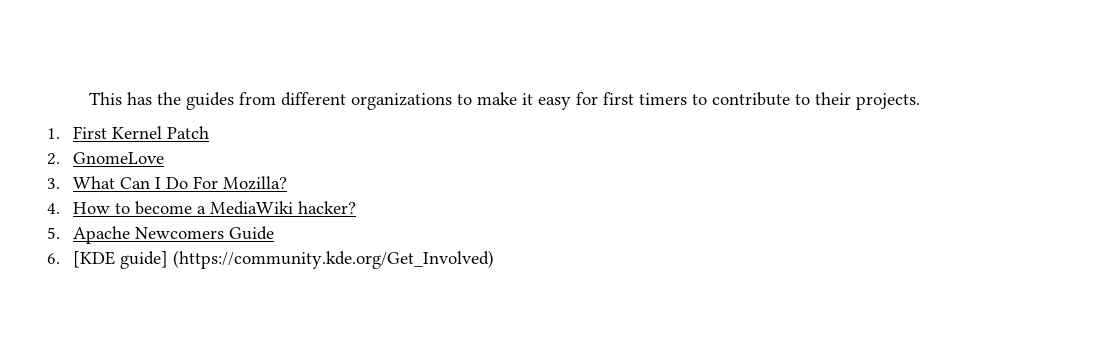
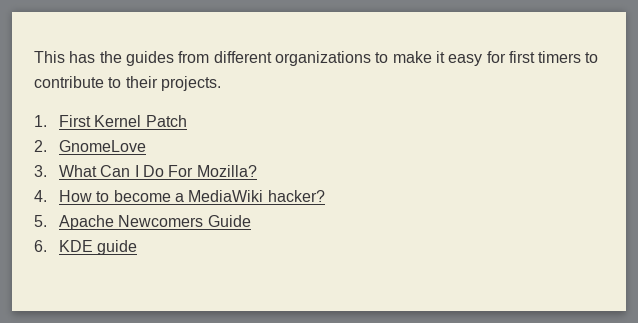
[72,250,494,269] [KDE guide] (https://community.kde.org/Get_Involved) -> [58,240,138,255] KDE guide

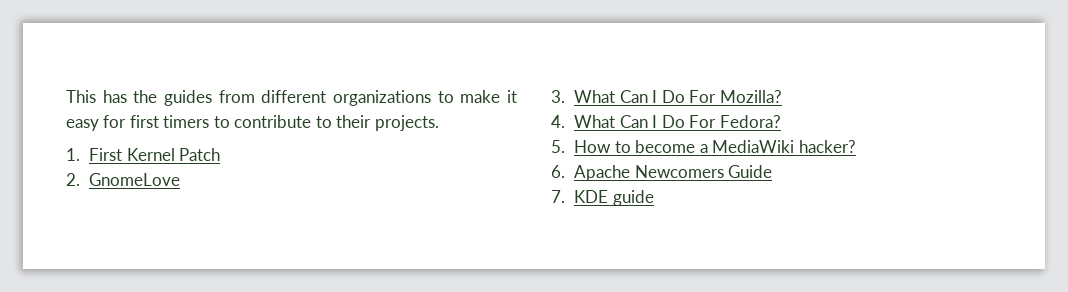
(47, 196) none -> [574,115,781,128] [551,140,565,153] What Can I Do For Fedora? // 5.
[34,215,47,227] 5. -> [551,165,565,178] 6.
[34,240,47,252] 6. -> [551,190,565,203] 7.

